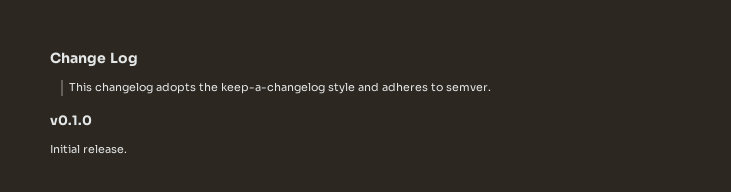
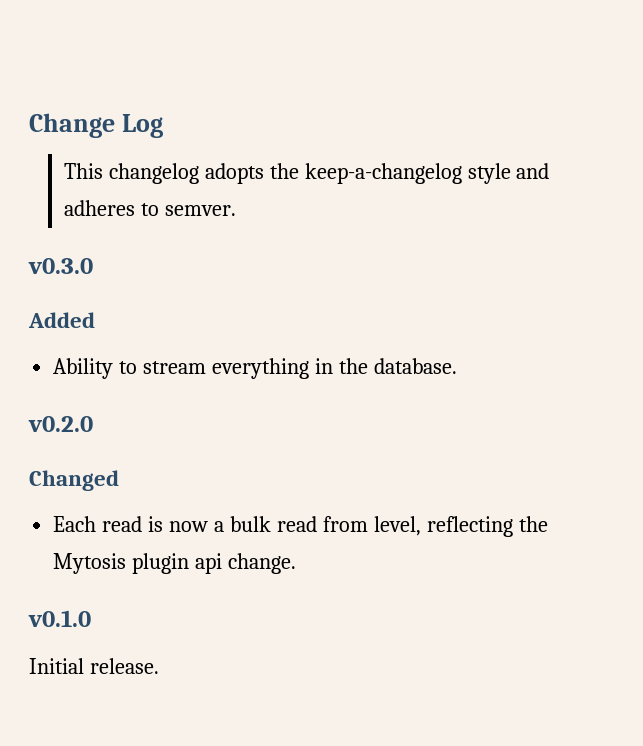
(491, 88) none -> [28,258,93,274] [28,312,95,328] [53,358,457,379] [28,416,93,432] [29,470,119,491] [53,516,548,537] [53,553,297,574] // v0.3.0 // Added // Ability to stream everything in the database. // v0.2.0 // Changed // Each read is now a bulk read from level, reflecting the Mytosis plugin api change.

